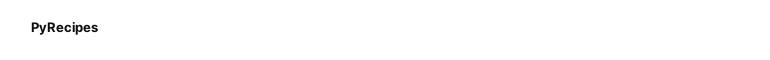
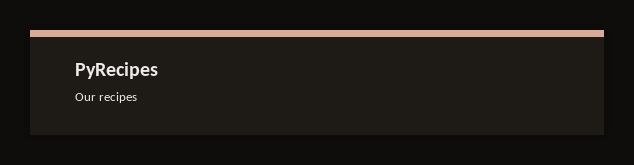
(98, 28) none -> [75,92,138,103] // Our recipes

